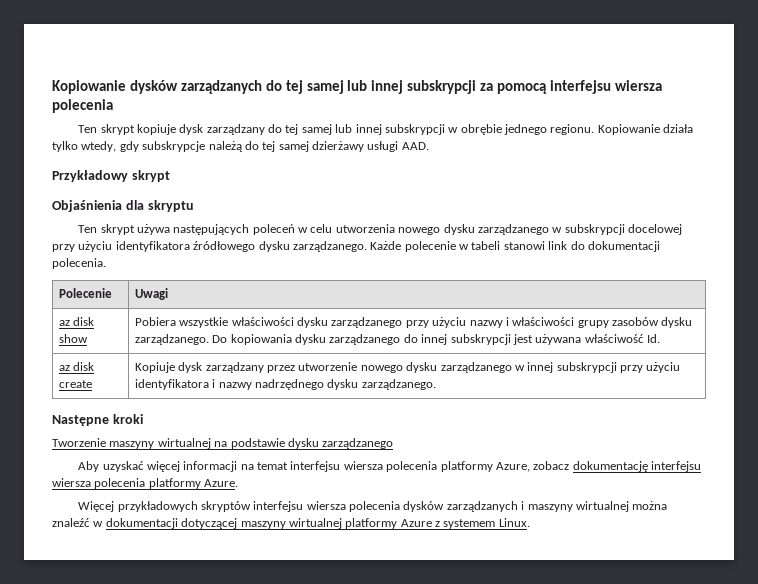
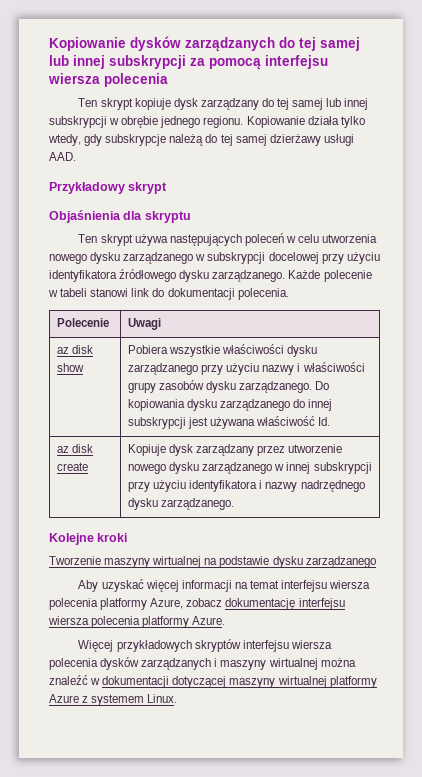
[52,415,109,426] Następne -> [49,533,94,545] Kolejne

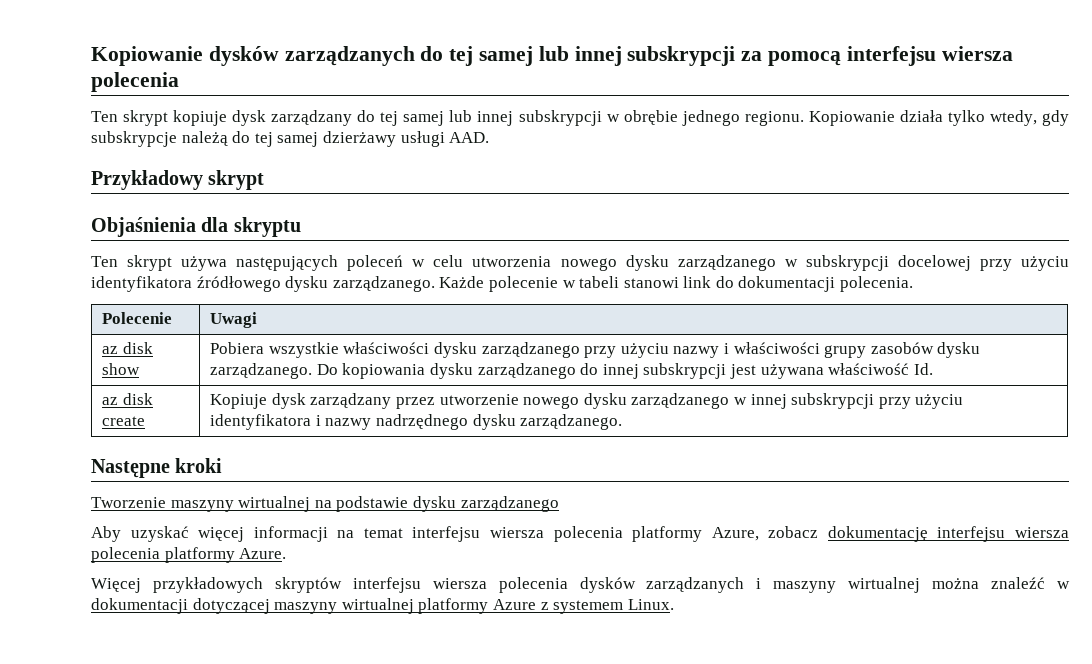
[49,533,94,545] Kolejne -> [91,459,170,478] Następne

